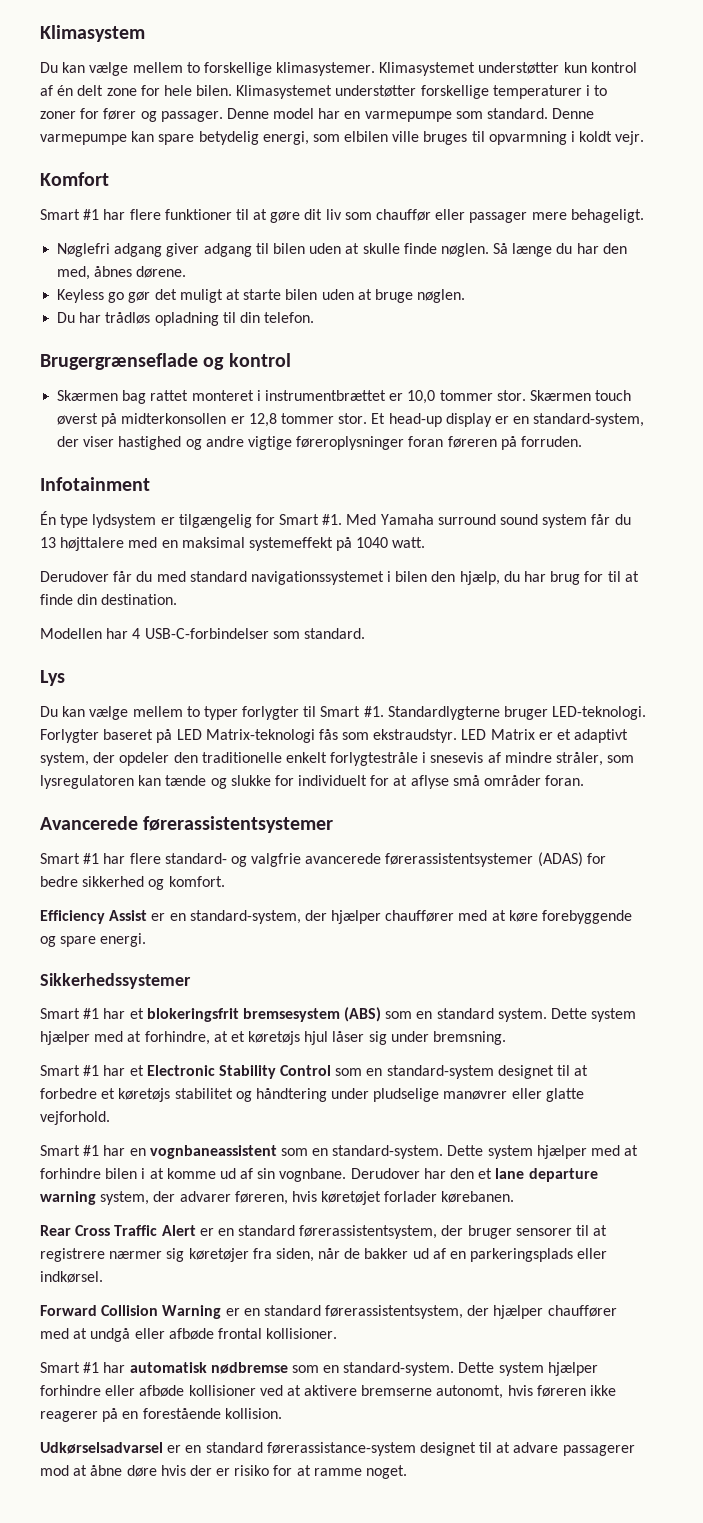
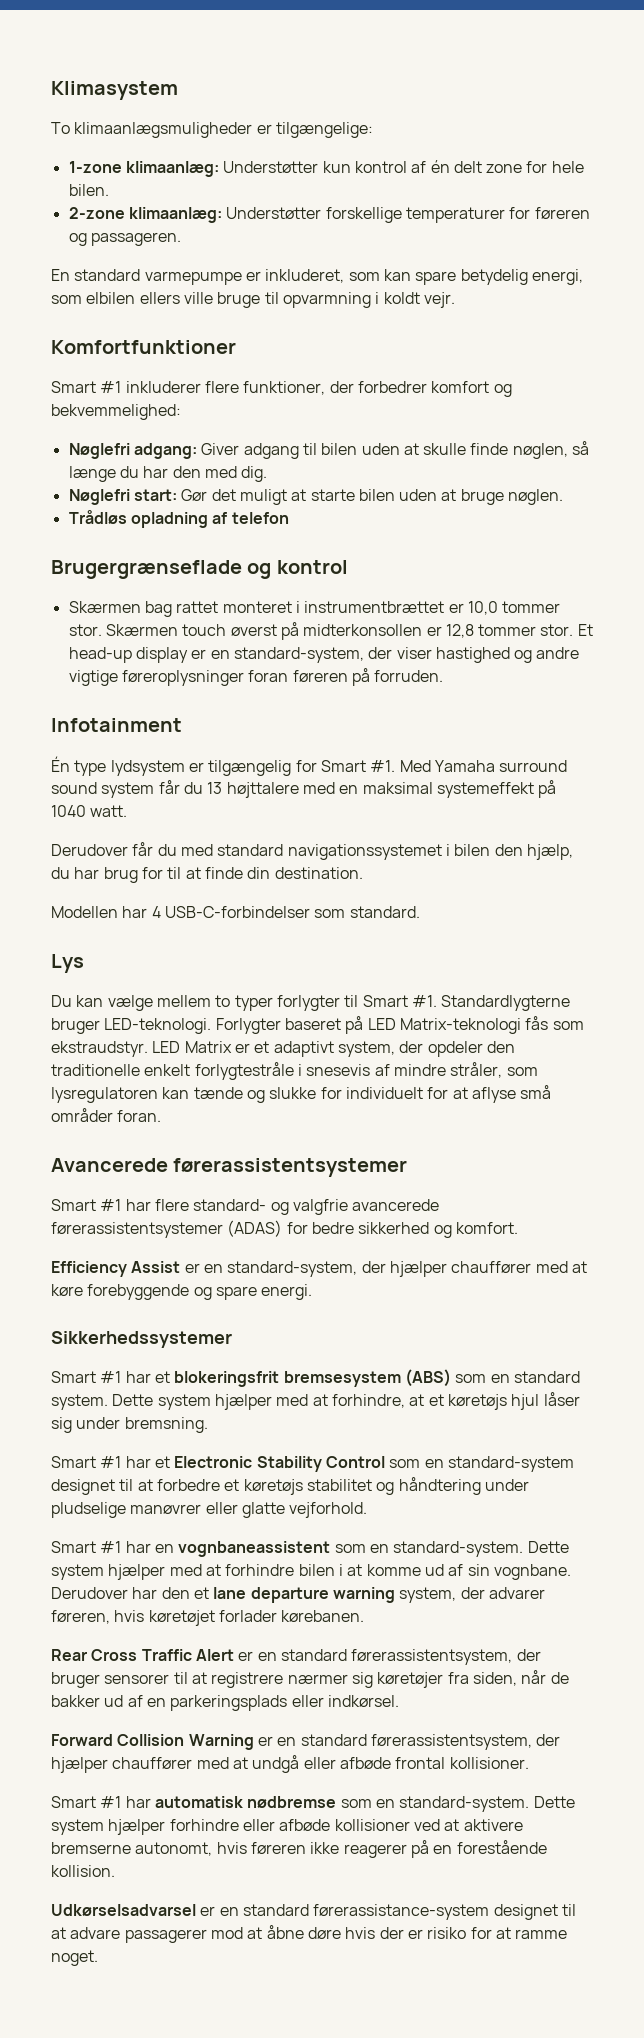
[40,62,560,76] Du kan vælge mellem to forskellige klimasystemer. Klimasystemet understøtter -> [51,122,373,138] [68,161,319,177] To klimaanlægsmuligheder er tilgængelige: // 1-zone klimaanlæg: Understøtter
[236,85,608,99] [40,108,595,122] [40,134,127,145] Klimasystemet understøtter forskellige temperaturer i to zoner for fører og passager. Denne model har en varmepumpe som standard. Denne varmepumpe -> [68,207,590,223] [68,232,181,246] [51,269,380,285] // 2-zone klimaanlæg: Understøtter forskellige temperaturer for føreren og passageren. // En standard varmepumpe er inkluderet, som
[392,131,468,145] ville bruges -> [139,292,261,308] ellers ville bruge
[40,172,109,186] [40,209,644,223] [57,243,200,257] Komfort // Smart #1 har flere funktioner til at gøre dit liv som chauffør eller passager mere behageligt. // Nøglefri adgang giver -> [51,340,236,354] [51,381,512,397] [51,404,181,420] [68,443,240,459] Komfortfunktioner // Smart #1 inkluderer flere funktioner, der forbedrer komfort og bekvemmelighed: // Nøglefri adgang: Giver
[440,243,509,257] nøglen. Så -> [512,441,590,459] nøglen, så
[57,266,187,280] [57,289,151,303] med, åbnes dørene. // Keyless go gør -> [204,466,268,482] [68,489,208,505] med dig. // Nøglefri start: Gør
[57,312,315,326] Du har trådløs opladning til din telefon. -> [68,510,289,528] Trådløs opladning af telefon

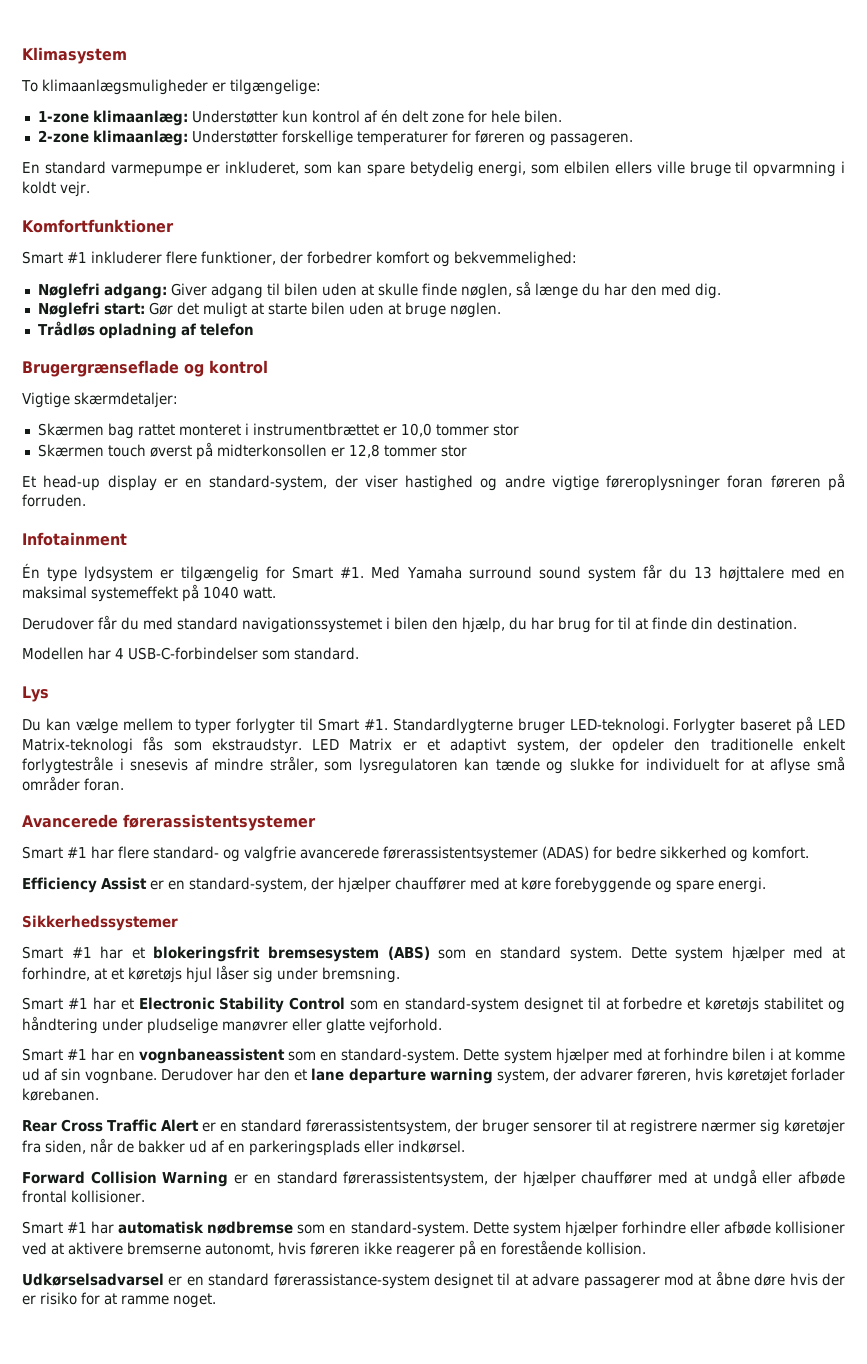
(348, 567) none -> [22,392,178,408] // Vigtige skærmdetaljer:
[68,624,102,636] stor. -> [492,424,519,436] stor //
[540,624,574,636] stor. -> [440,445,467,457] stor //

